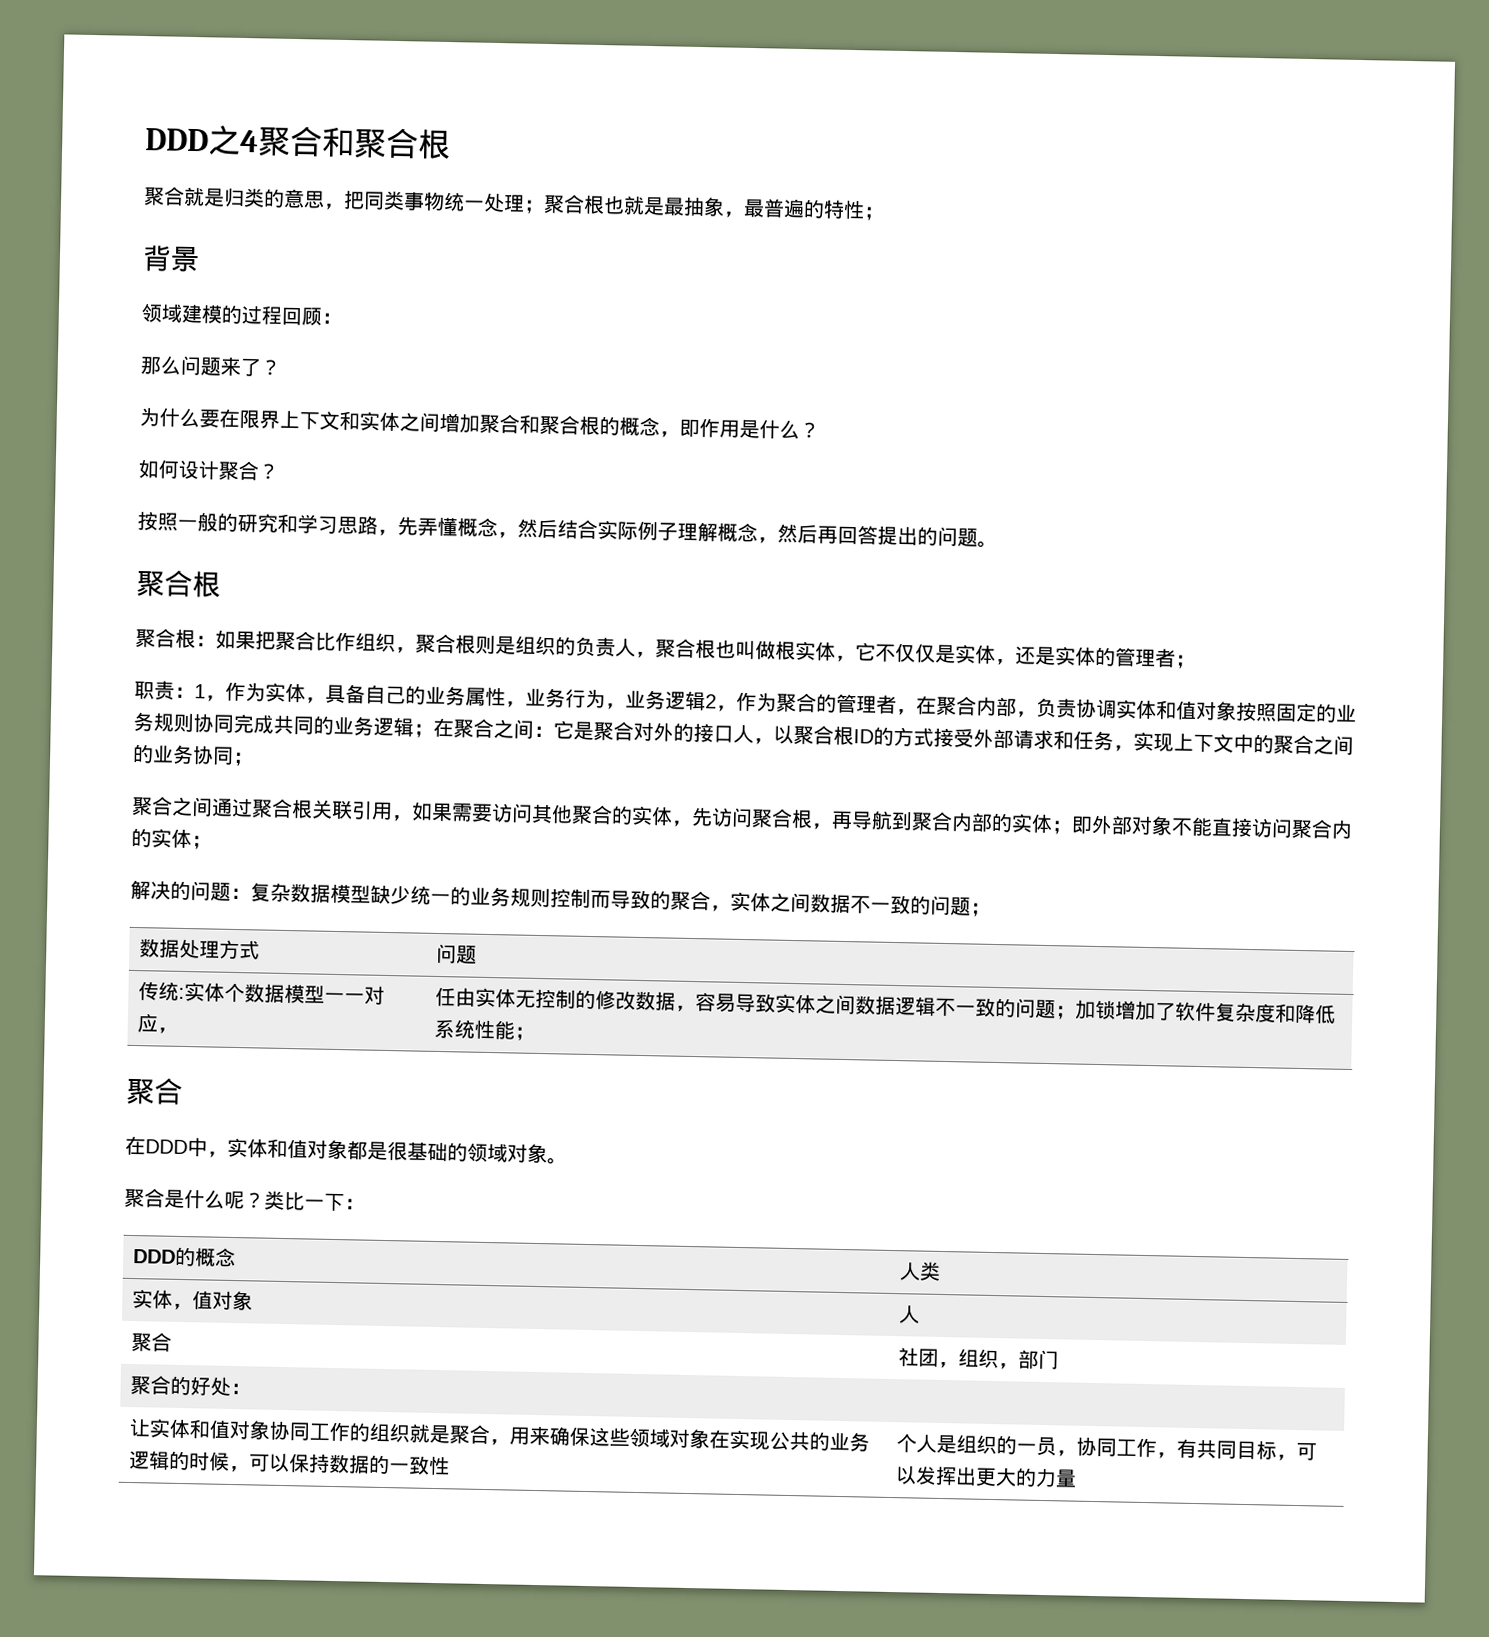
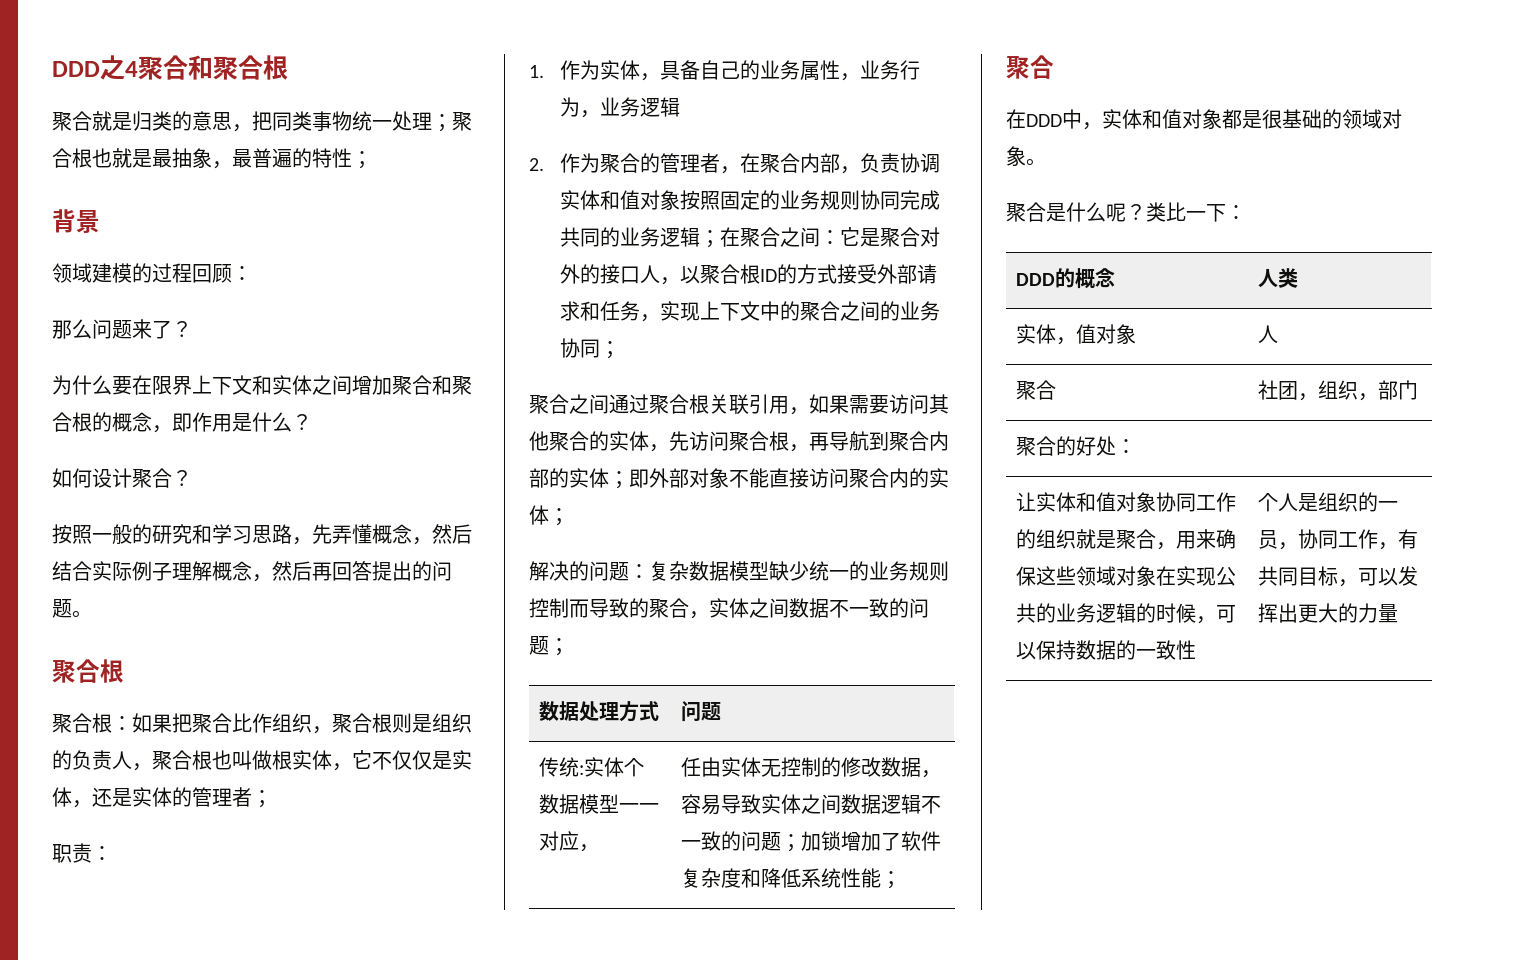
[194,684,226,702] 1， -> [529,65,544,78] // 1.
[705,694,737,712] 2， -> [529,158,544,171] // 2.

